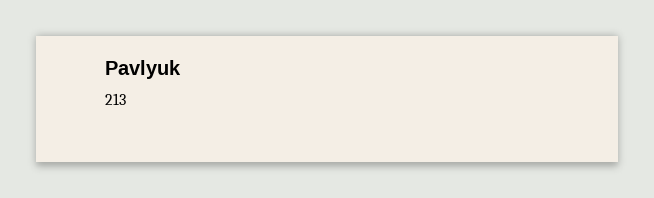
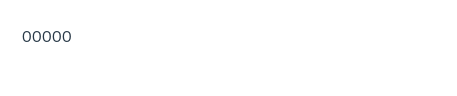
[105,60,181,79] [105,93,126,105] Pavlyuk // 213 -> [22,31,72,42] 00000

